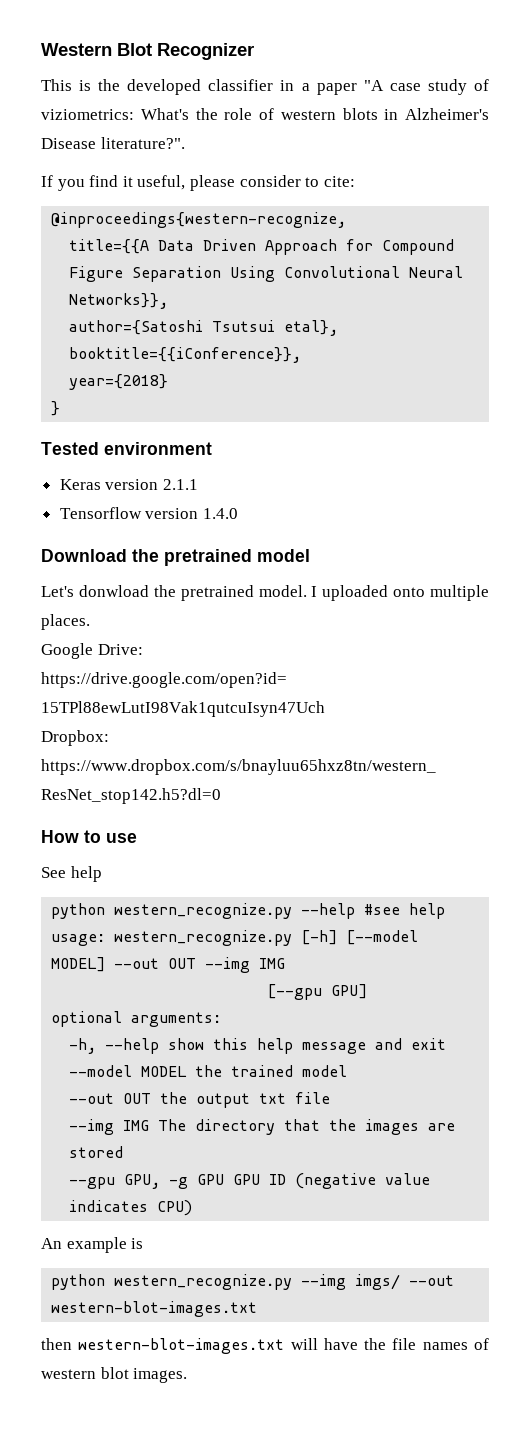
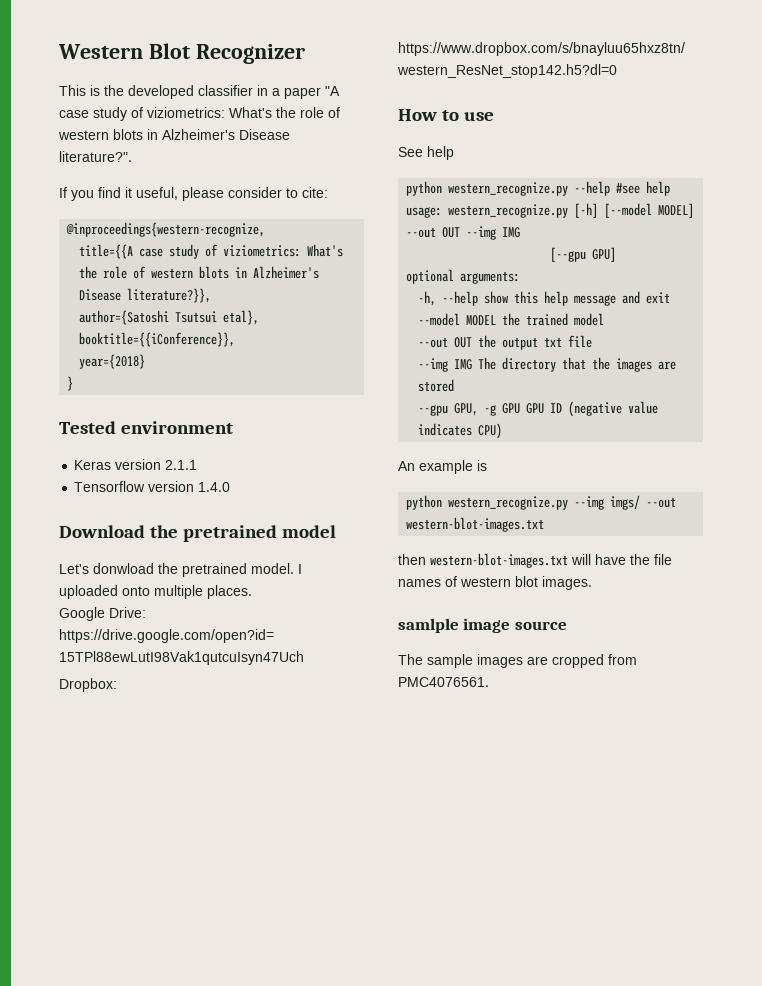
[158,239,455,255] [69,266,464,282] [69,293,169,309] Data Driven Approach for Compound Figure Separation Using Convolutional Neural Networks}}, -> [139,244,344,259] [79,266,320,279] [79,288,212,303] case study of viziometrics: What's the role of western blots in Alzheimer's Disease literature?}},
(188, 1375) none -> [398,618,567,633] [398,654,637,668] [398,677,489,687] // samlple image source // The sample images are cropped from PMC4076561.

